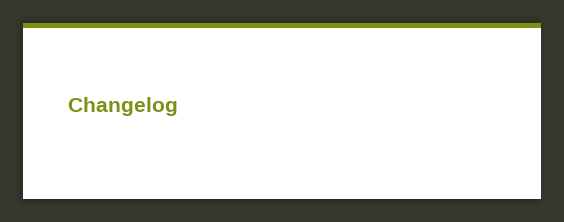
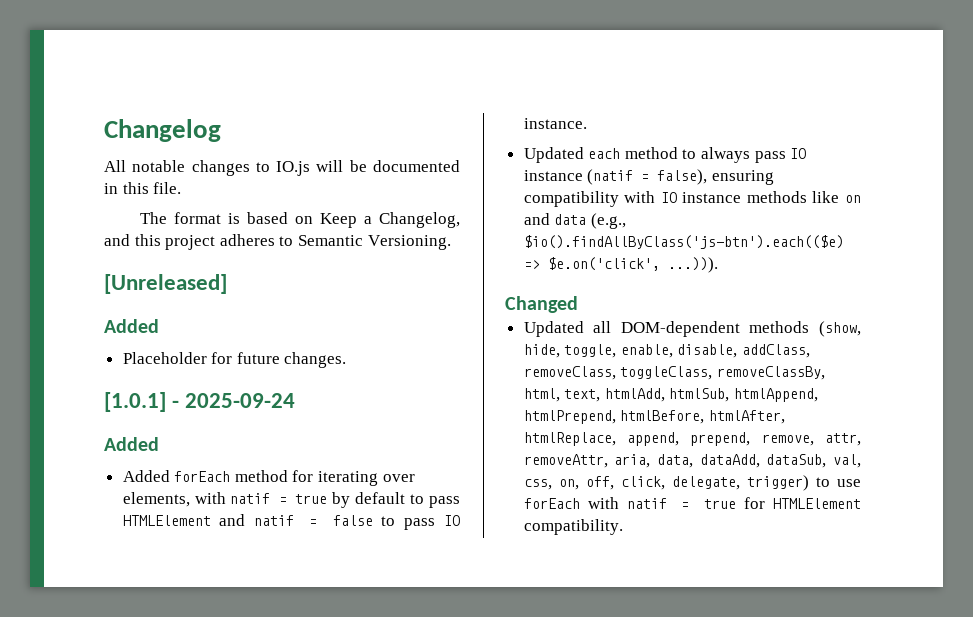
(178, 106) none -> [104,160,460,176] [104,182,182,194] [140,212,460,228] [104,234,451,250] [104,274,227,294] [104,319,159,333] [122,352,347,368] [104,392,296,412] [104,437,159,451] [122,470,415,486] [122,492,460,508] [122,514,460,530] [523,118,587,129] [523,147,807,163] [523,169,774,185] [523,191,861,207] [523,213,626,229] [523,235,844,249] [523,257,718,273] [505,296,578,313] [523,321,861,337] [523,344,811,358] [523,366,825,380] [523,388,819,402] [523,410,785,424] [523,432,861,446] [523,454,861,468] [523,475,861,491] [523,497,861,509] [523,519,623,535] // All notable changes to IO.js will be documented in this file. // The format is based on Keep a Changelog, and this project adheres to Semantic Versioning. // [Unreleased] // Added // Placeholder for future changes. // [1.0.1] - 2025-09-24 // Added // Added forEach method for iterating over elements, with natif = true by default to pass HTMLElement and natif = false to pass IO instance. // Updated each method to always pass IO instance (natif = false), ensuring compatibility with IO instance methods like on and data (e.g., $io().findAllByClass('js-btn').each(($e) => $e.on('click', ...))). // Changed // Updated all DOM-dependent methods (show, hide, toggle, enable, disable, addClass, removeClass, toggleClass, removeClassBy, html, text, htmlAdd, htmlSub, htmlAppend, htmlPrepend, htmlBefore, htmlAfter, htmlReplace, append, prepend, remove, attr, removeAttr, aria, data, dataAdd, dataSub, val, css, on, off, click, delegate, trigger) to use forEach with natif = true for HTMLElement compatibility.

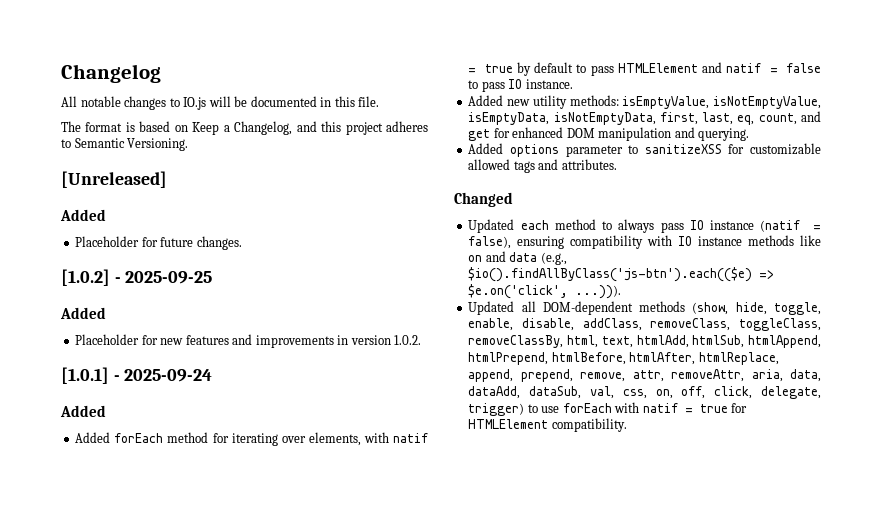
(347, 360) none -> [61,269,213,286] [60,307,106,319] [75,334,422,348] // [1.0.2] - 2025-09-25 // Added // Placeholder for new features and improvements in version 1.0.2.
(587, 123) none -> [468,95,821,109] [468,111,821,125] [468,127,750,141] [468,143,821,157] [468,159,617,173] [454,192,513,207] // Added new utility methods: isEmptyValue, isNotEmptyValue, isEmptyData, isNotEmptyData, first, last, eq, count, and get for enhanced DOM manipulation and querying. // Added options parameter to sanitizeXSS for customizable allowed tags and attributes. // Changed
[505,296,578,313] // Changed -> (622, 292) none

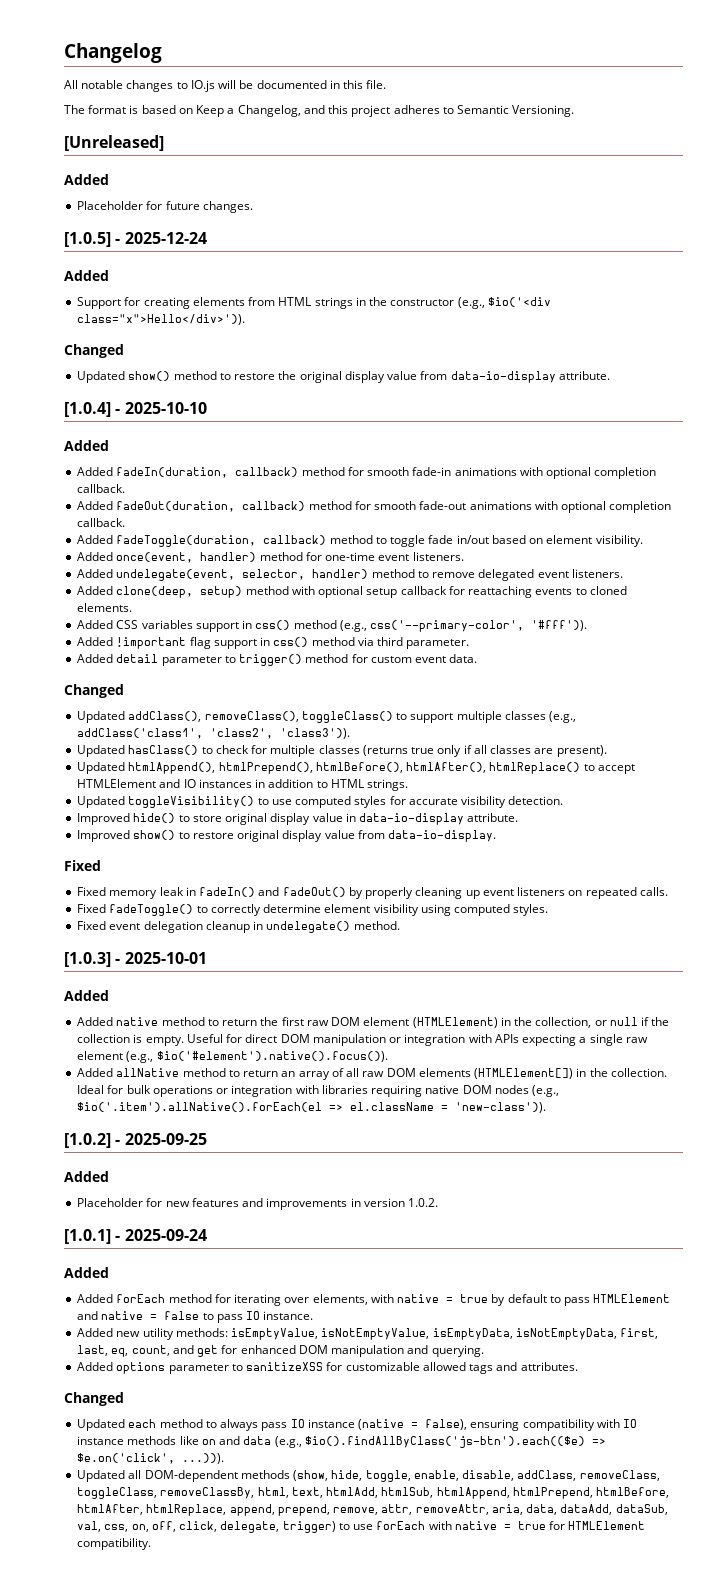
(242, 243) none -> [64,232,207,247] [64,270,109,281] [77,297,551,309] [77,314,246,325] [64,344,124,358] [77,371,610,383] [64,402,207,417] [64,440,109,451] [77,467,657,479] [77,484,126,493] [77,501,672,513] [77,518,126,527] [77,535,643,547] [77,552,464,563] [77,569,623,581] [77,586,627,598] [77,603,133,612] [77,620,588,632] [77,637,470,649] [77,654,478,666] [64,684,124,698] [77,711,577,723] [77,728,351,739] [77,745,607,757] [77,762,635,774] [77,779,409,791] [77,796,564,808] [77,813,519,825] [77,830,497,842] [64,860,101,871] [77,887,668,899] [77,904,549,916] [77,921,400,933] [64,952,207,967] [64,990,109,1001] [77,1017,670,1028] [77,1034,648,1046] [77,1051,388,1063] [77,1068,667,1080] [77,1085,560,1097] [77,1102,547,1113] // [1.0.5] - 2025-12-24 // Added // Support for creating elements from HTML strings in the constructor (e.g., $io('<div class="x">Hello</div>')). // Changed // Updated show() method to restore the original display value from data-io-display attribute. // [1.0.4] - 2025-10-10 // Added // Added fadeIn(duration, callback) method for smooth fade-in animations with optional completion callback. // Added fadeOut(duration, callback) method for smooth fade-out animations with optional completion callback. // Added fadeToggle(duration, callback) method to toggle fade in/out based on element visibility. // Added once(event, handler) method for one-time event listeners. // Added undelegate(event, selector, handler) method to remove delegated event listeners. // Added clone(deep, setup) method with optional setup callback for reattaching events to cloned elements. // Added CSS variables support in css() method (e.g., css('--primary-color', '#fff')). // Added !important flag support in css() method via third parameter. // Added detail parameter to trigger() method for custom event data. // Changed // Updated addClass(), removeClass(), toggleClass() to support multiple classes (e.g., addClass('class1', 'class2', 'class3')). // Updated hasClass() to check for multiple classes (returns true only if all classes are present). // Updated htmlAppend(), htmlPrepend(), htmlBefore(), htmlAfter(), htmlReplace() to accept HTMLElement and IO instances in addition to HTML strings. // Updated toggleVisibility() to use computed styles for accurate visibility detection. // Improved hide() to store original display value in data-io-display attribute. // Improved show() to restore original display value from data-io-display. // Fixed // Fixed memory leak in fadeIn() and fadeOut() by properly cleaning up event listeners on repeated calls. // Fixed fadeToggle() to correctly determine element visibility using computed styles. // Fixed event delegation cleanup in undelegate() method. // [1.0.3] - 2025-10-01 // Added // Added native method to return the first raw DOM element (HTMLElement) in the collection, or null if the collection is empty. Useful for direct DOM manipulation or integration with APIs expecting a single raw element (e.g., $io('#element').native().focus()). // Added allNative method to return an array of all raw DOM elements (HTMLElement[]) in the collection. Ideal for bulk operations or integration with libraries requiring native DOM nodes (e.g., $io('.item').allNative().forEach(el => el.className = 'new-class')).
[393,433,428,443] natif -> [397,1294,440,1303] native
[726,63,762,73] natif -> [101,1311,144,1320] native
[760,220,801,232] (natif -> [358,1419,405,1430] (native
[642,403,678,413] natif -> [454,1521,497,1530] native

